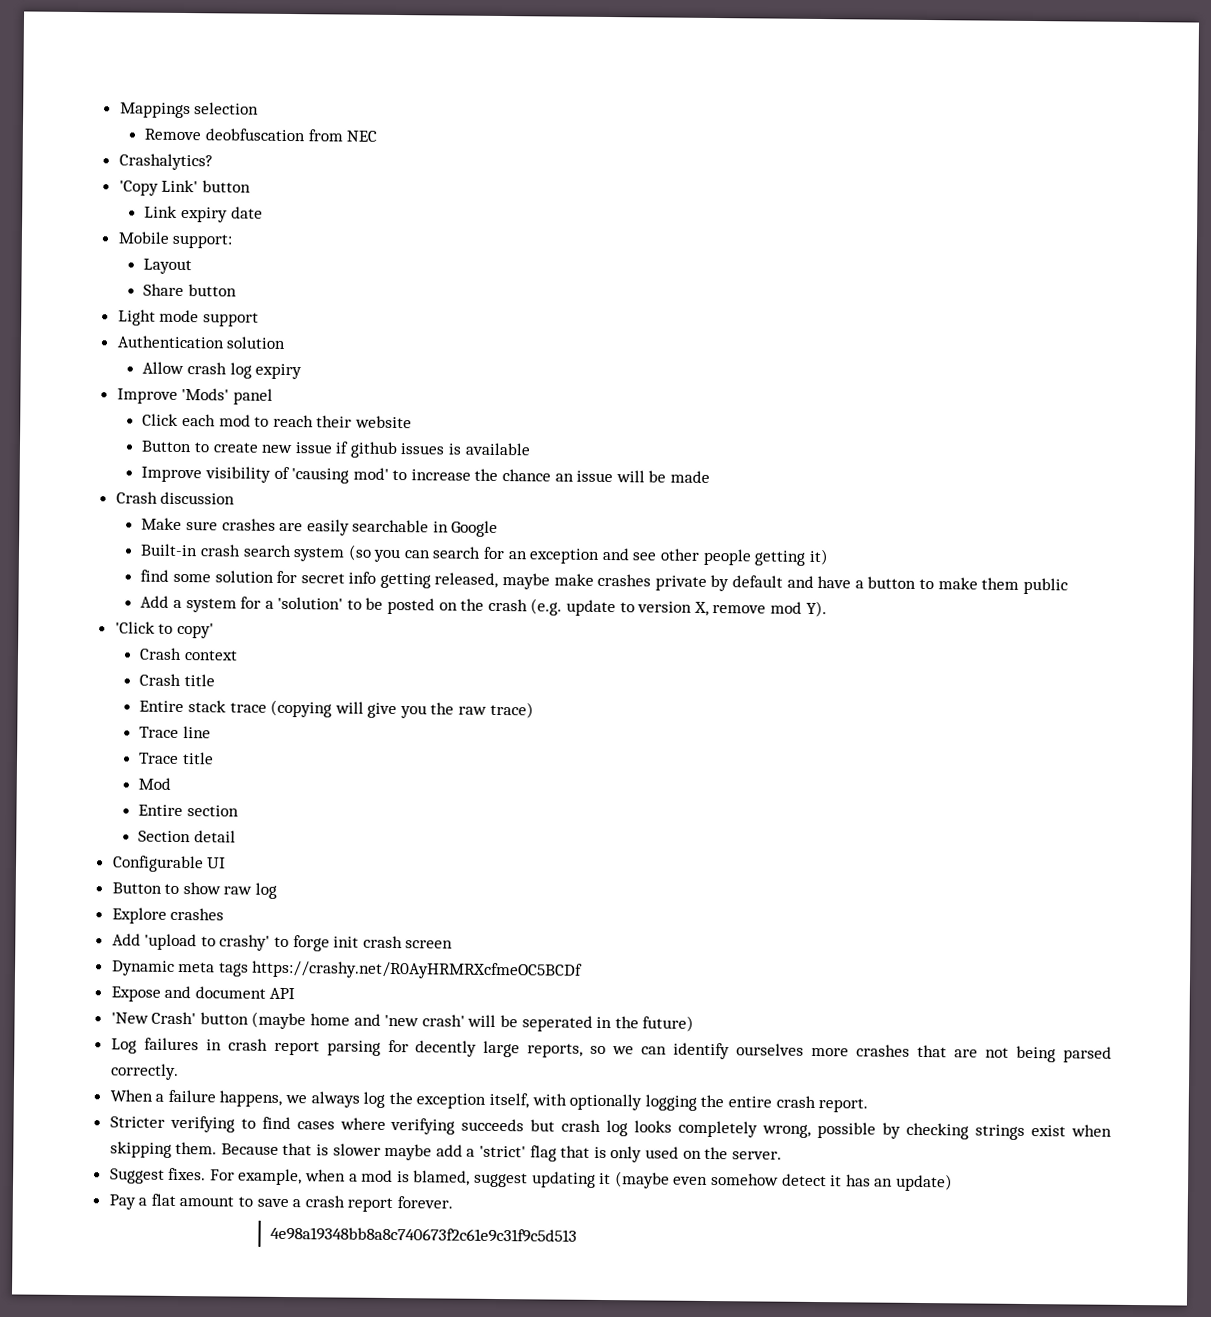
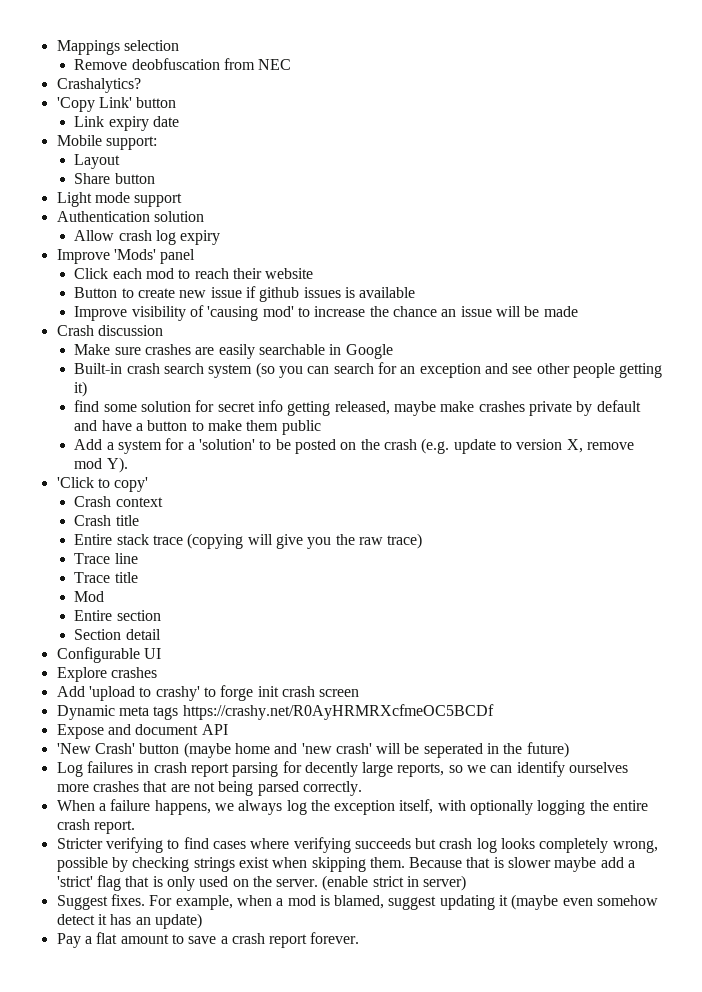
[111,882,278,899] // Button to show raw log -> (161, 653) none
(782, 1155) none -> [322,875,467,891] (enable strict in server)
[269,1226,577,1243] // 4e98a19348bb8a8c740673f2c61e9c31f9c5d513 -> (360, 938) none

